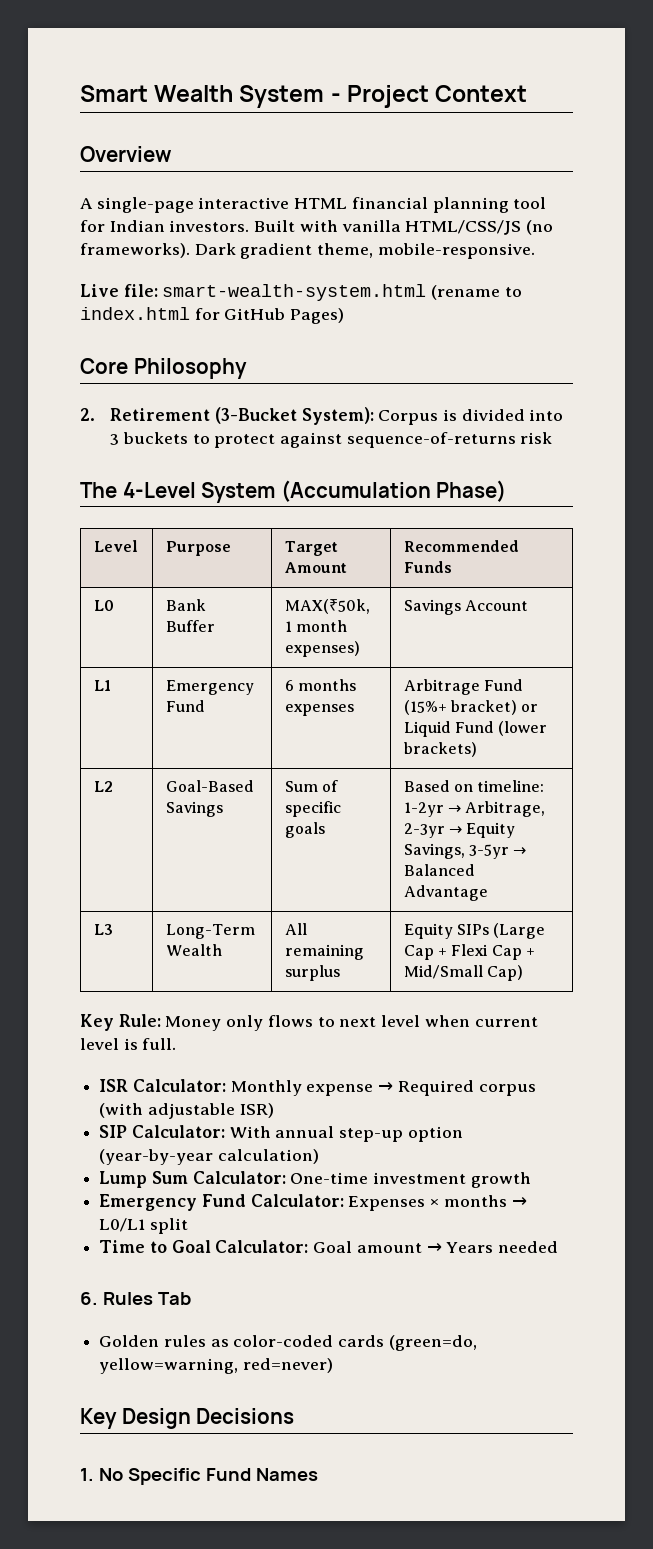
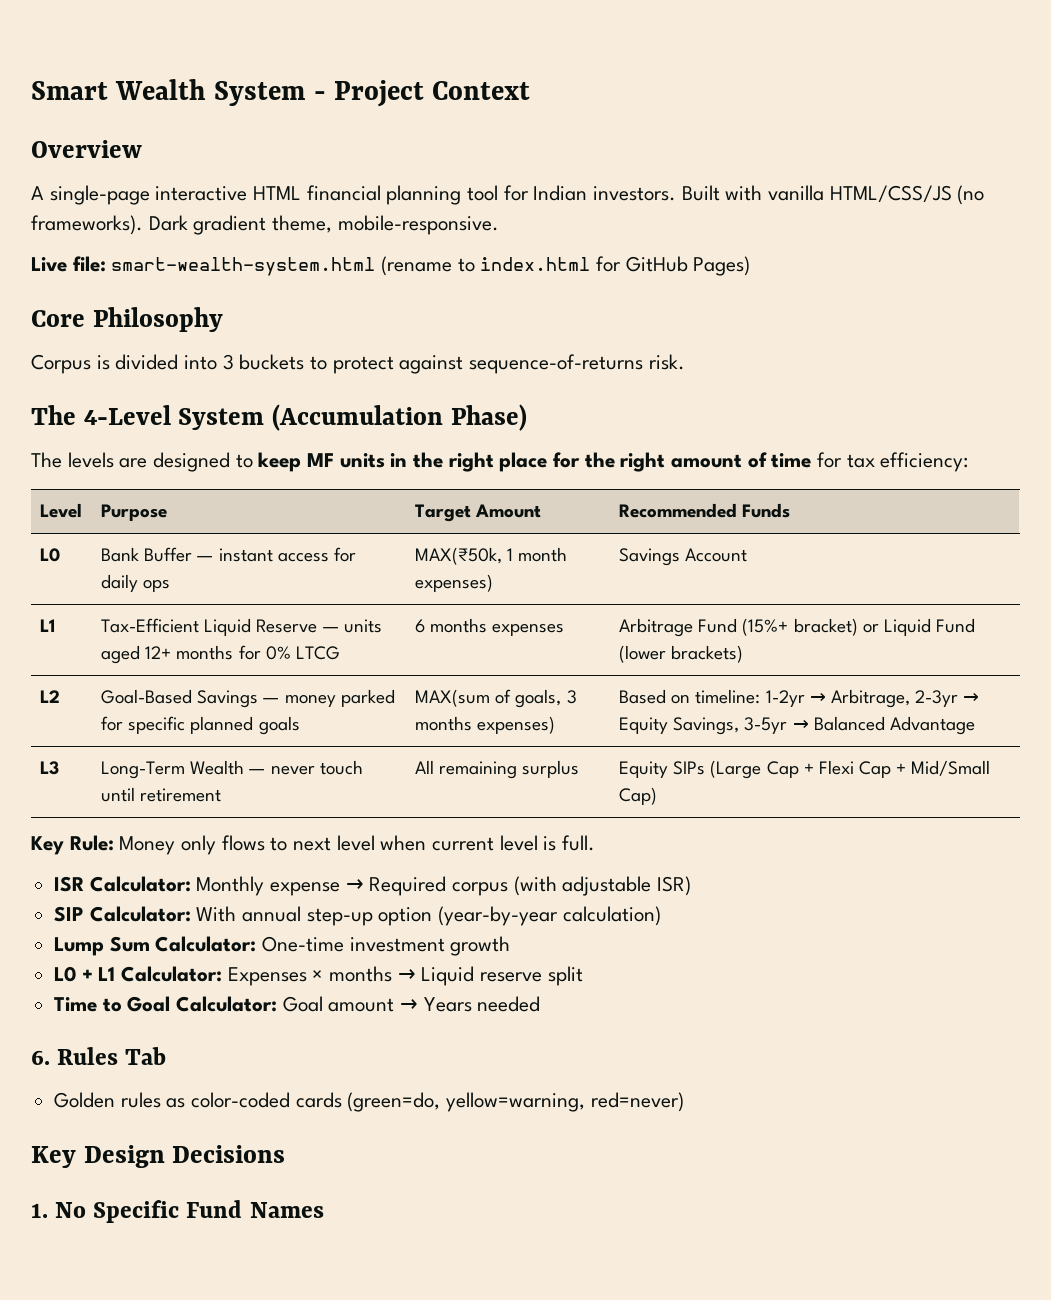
[80,407,374,425] 2. Retirement (3-Bucket System): -> (223, 319) none
[520,432,553,444] risk -> [648,354,685,370] risk.
(507, 491) none -> [31,452,969,472] // The levels are designed to keep MF units in the right place for the right amount of time for tax efficiency:
(215, 626) none -> [197,547,356,562] [101,574,171,592] — instant access for daily ops
[165,680,254,695] [165,700,205,712] Emergency Fund -> [101,618,382,636] [101,645,340,664] Tax-Efficient Liquid Reserve — units aged 12+ months for 0% LTCG
[284,780,338,792] [284,801,341,817] [284,822,325,838] | Sum of specific goals -> [263,689,395,707] [101,716,300,735] [415,689,577,708] [415,716,556,734] — money parked for specific planned goals | MAX(sum of goals, 3 months expenses)
(222, 950) none -> [249,760,363,775] [101,787,222,802] — never touch until retirement
[99,1194,246,1211] Emergency Fund -> [54,966,116,982] L0 + L1
[99,1218,146,1232] L0/L1 -> [421,966,543,986] Liquid reserve

